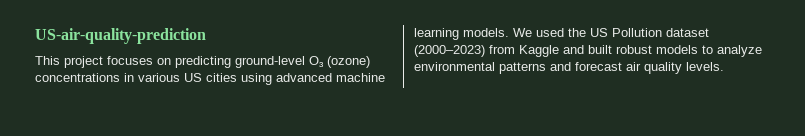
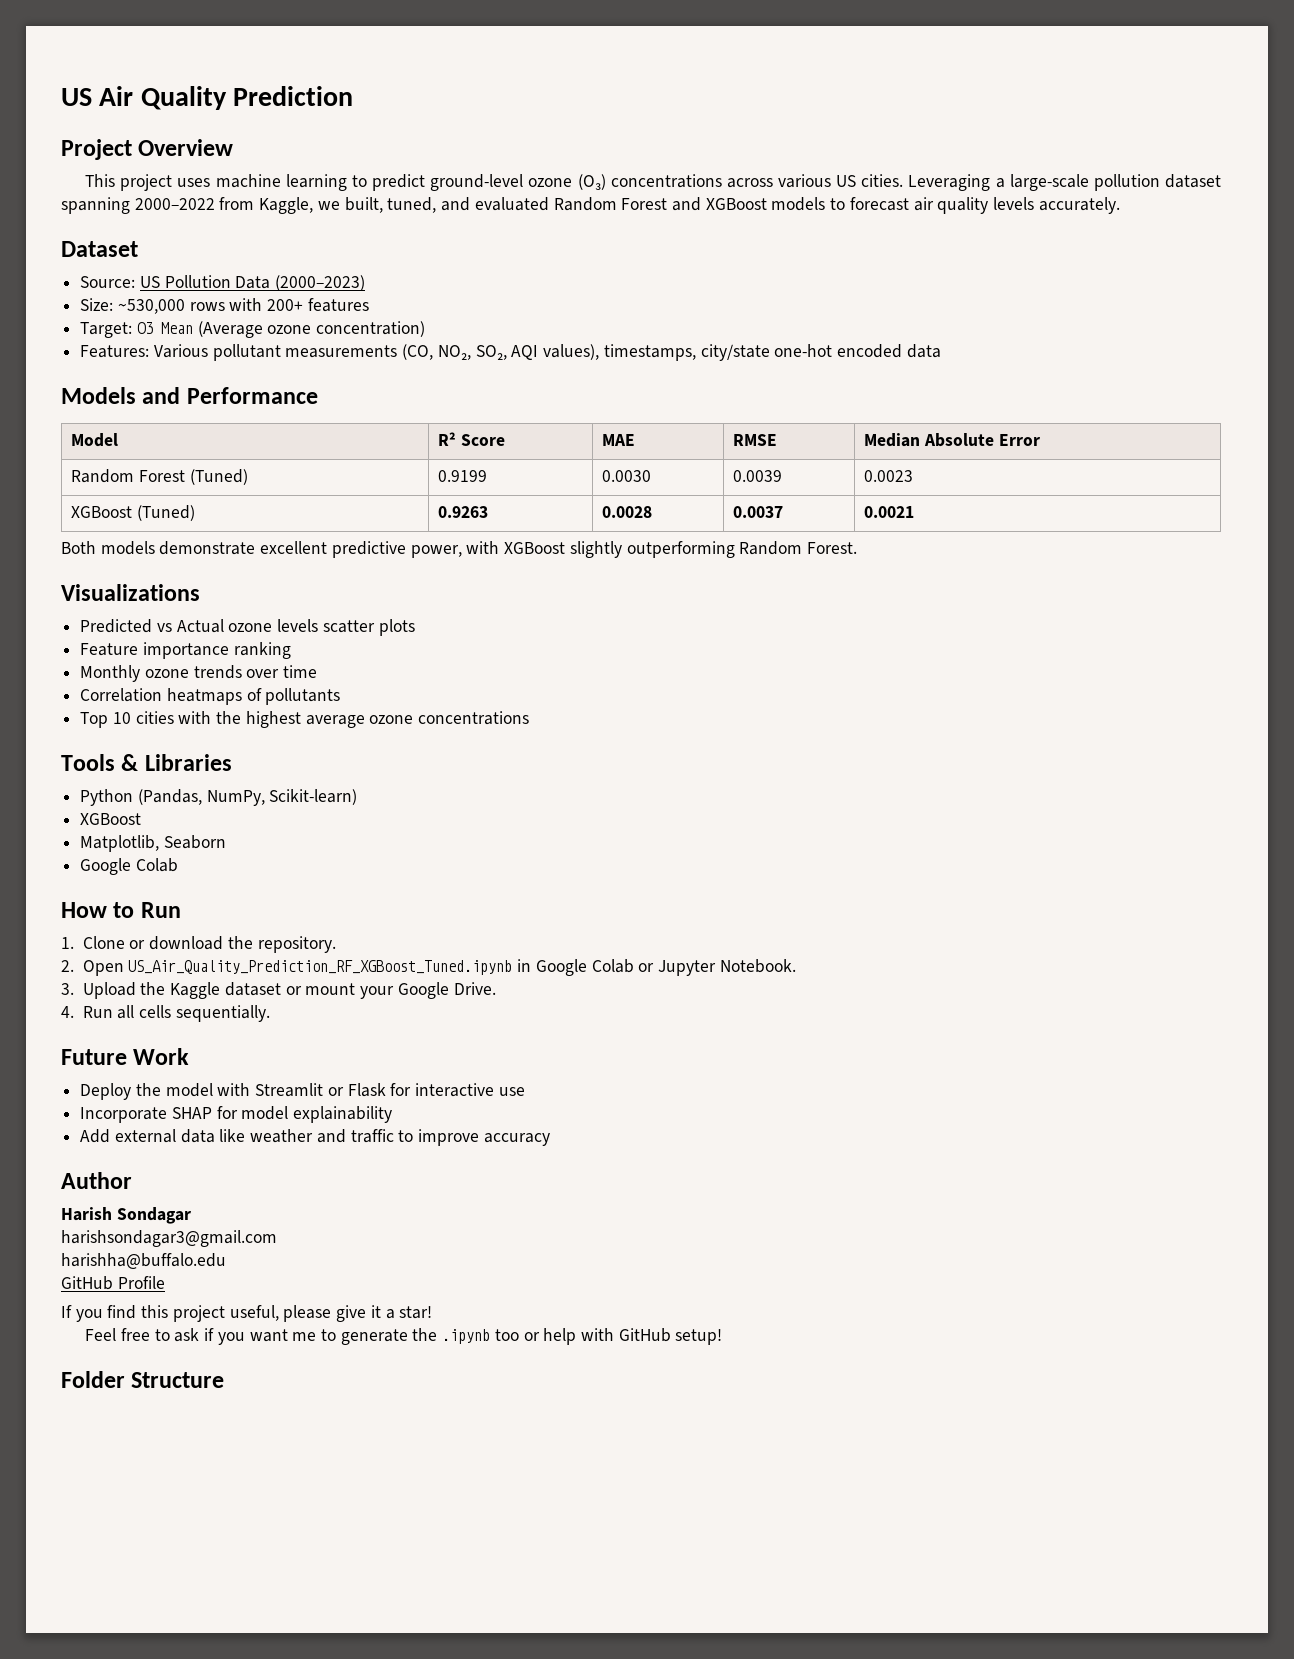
[35,28,206,44] [35,56,370,68] [35,73,385,85] [414,28,709,40] [414,45,762,57] [414,62,724,74] US-air-quality-prediction // This project focuses on predicting ground-level O₃ (ozone) concentrations in various US cities using advanced machine learning models. We used the US Pollution dataset (2000–2023) from Kaggle and built robust models to analyze environmental patterns and forecast air quality levels. -> [61,86,354,110] [61,139,234,160] [85,174,1221,191] [61,197,1120,214] [61,241,138,257] [80,275,366,291] [80,298,369,314] [80,321,426,338] [80,344,941,361] [61,387,318,404] [71,433,119,447] [438,432,505,446] [602,434,636,446] [733,434,778,446] [864,433,1040,447] [71,469,248,485] [438,470,488,482] [602,470,652,482] [733,470,783,482] [864,470,914,482] [71,505,195,521] [438,506,489,518] [602,506,653,518] [733,506,784,518] [864,506,915,518] [61,541,857,558] [61,584,200,601] [80,619,415,636] [80,642,291,659] [80,665,318,682] [80,688,341,705] [80,711,530,728] [61,754,232,771] [80,789,358,806] [80,813,142,825] [80,835,226,852] [80,858,178,875] [61,902,181,918] [61,936,336,953] [61,959,796,976] [61,982,496,999] [61,1005,270,1022] [61,1048,190,1065] [80,1083,525,1100] [80,1106,393,1123] [80,1129,550,1146] [61,1172,132,1189] [61,1207,191,1224] [61,1230,277,1247] [61,1253,226,1269] [61,1276,165,1290] [61,1305,433,1322] [85,1328,723,1345] [61,1371,225,1388] US Air Quality Prediction // Project Overview // This project uses machine learning to predict ground-level ozone (O₃) concentrations across various US cities. Leveraging a large-scale pollution dataset spanning 2000–2022 from Kaggle, we built, tuned, and evaluated Random Forest and XGBoost models to forecast air quality levels accurately. // Dataset // Source: US Pollution Data (2000–2023) // Size: ~530,000 rows with 200+ features // Target: O3 Mean (Average ozone concentration) // Features: Various pollutant measurements (CO, NO₂, SO₂, AQI values), timestamps, city/state one-hot encoded data // Models and Performance // Model | R² Score | MAE | RMSE | Median Absolute Error // Random Forest (Tuned) | 0.9199 | 0.0030 | 0.0039 | 0.0023 // XGBoost (Tuned) | 0.9263 | 0.0028 | 0.0037 | 0.0021 // Both models demonstrate excellent predictive power, with XGBoost slightly outperforming Random Forest. // Visualizations // Predicted vs Actual ozone levels scatter plots // Feature importance ranking // Monthly ozone trends over time // Correlation heatmaps of pollutants // Top 10 cities with the highest average ozone concentrations // Tools & Libraries // Python (Pandas, NumPy, Scikit-learn) // XGBoost // Matplotlib, Seaborn // Google Colab // How to Run // 1. Clone or download the repository. // 2. Open US_Air_Quality_Prediction_RF_XGBoost_Tuned.ipynb in Google Colab or Jupyter Notebook. // 3. Upload the Kaggle dataset or mount your Google Drive. // 4. Run all cells sequentially. // Future Work // Deploy the model with Streamlit or Flask for interactive use // Incorporate SHAP for model explainability // Add external data like weather and traffic to improve accuracy // Author // Harish Sondagar // harishsondagar3@gmail.com // harishha@buffalo.edu // GitHub Profile // If you find this project useful, please give it a star! // Feel free to ask if you want me to generate the .ipynb too or help with GitHub setup! // Folder Structure

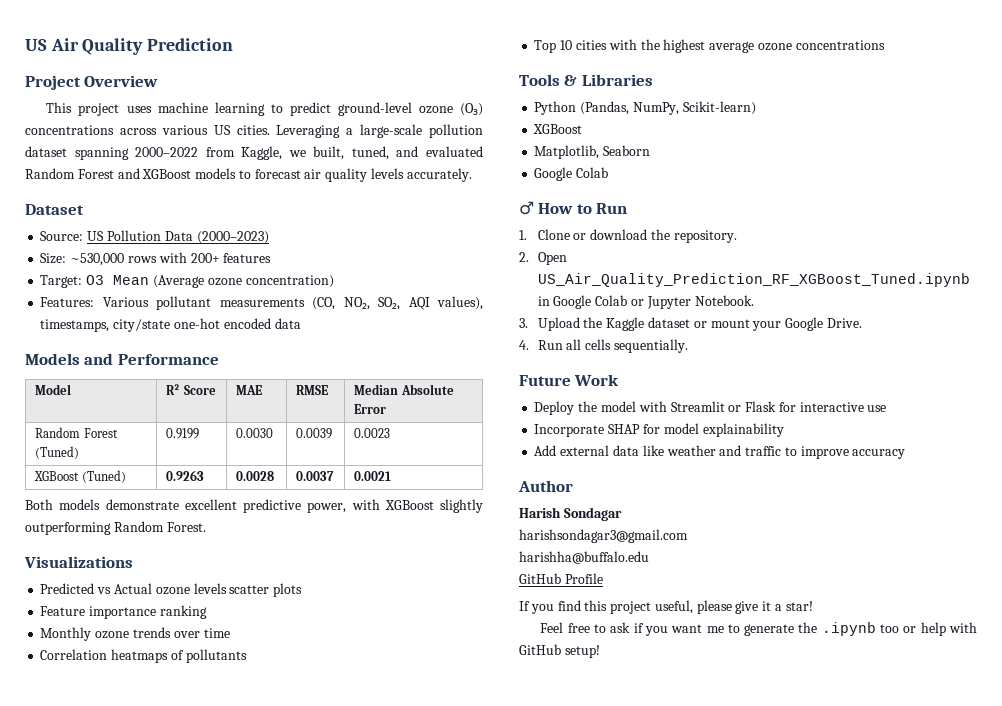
(178, 865) none -> [519,201,534,215] ♂
[61,1371,225,1388] // Folder Structure -> (600, 651) none

